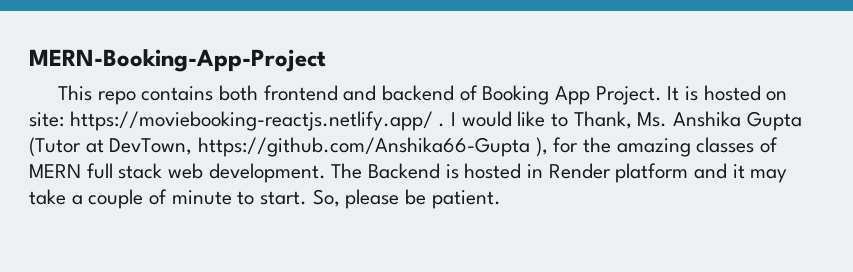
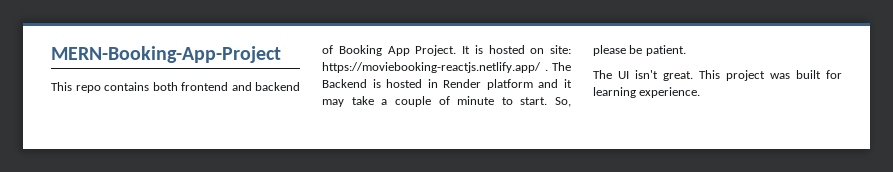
[451,111,802,131] [29,137,779,157] [29,163,326,183] I would like to Thank, Ms. Anshika Gupta (Tutor at DevTown, https://github.com/Anshika66-Gupta ), for the amazing classes of MERN full stack web development. -> (548, 70) none
(501, 199) none -> [593,70,842,81] [593,87,701,98] // The UI isn't great. This project was built for learning experience.

